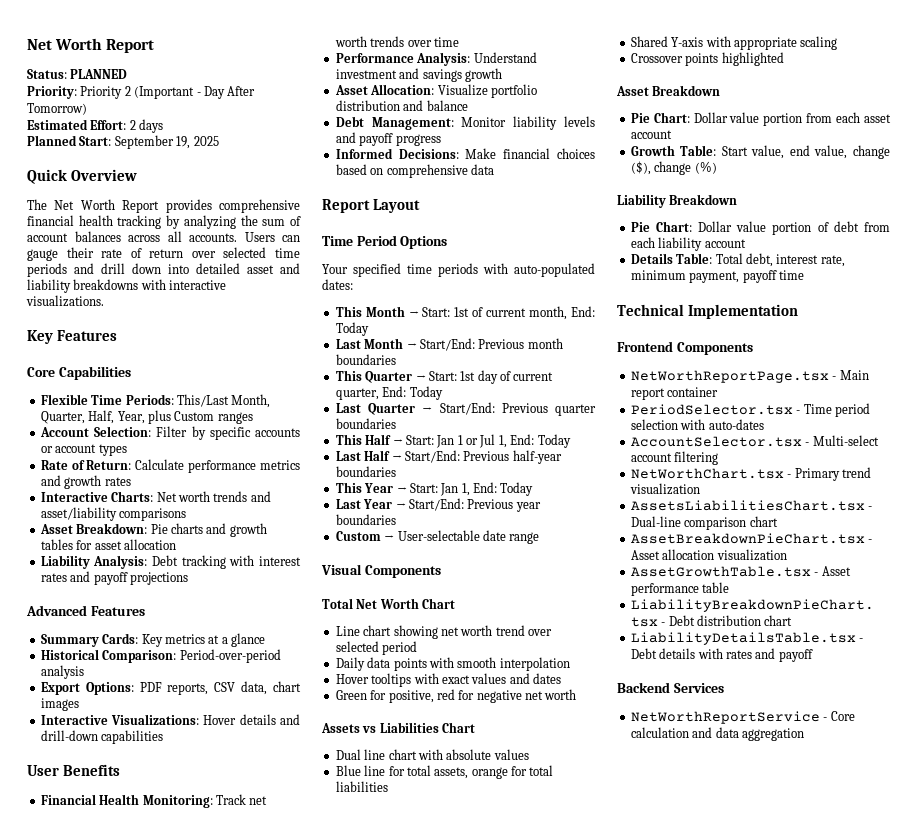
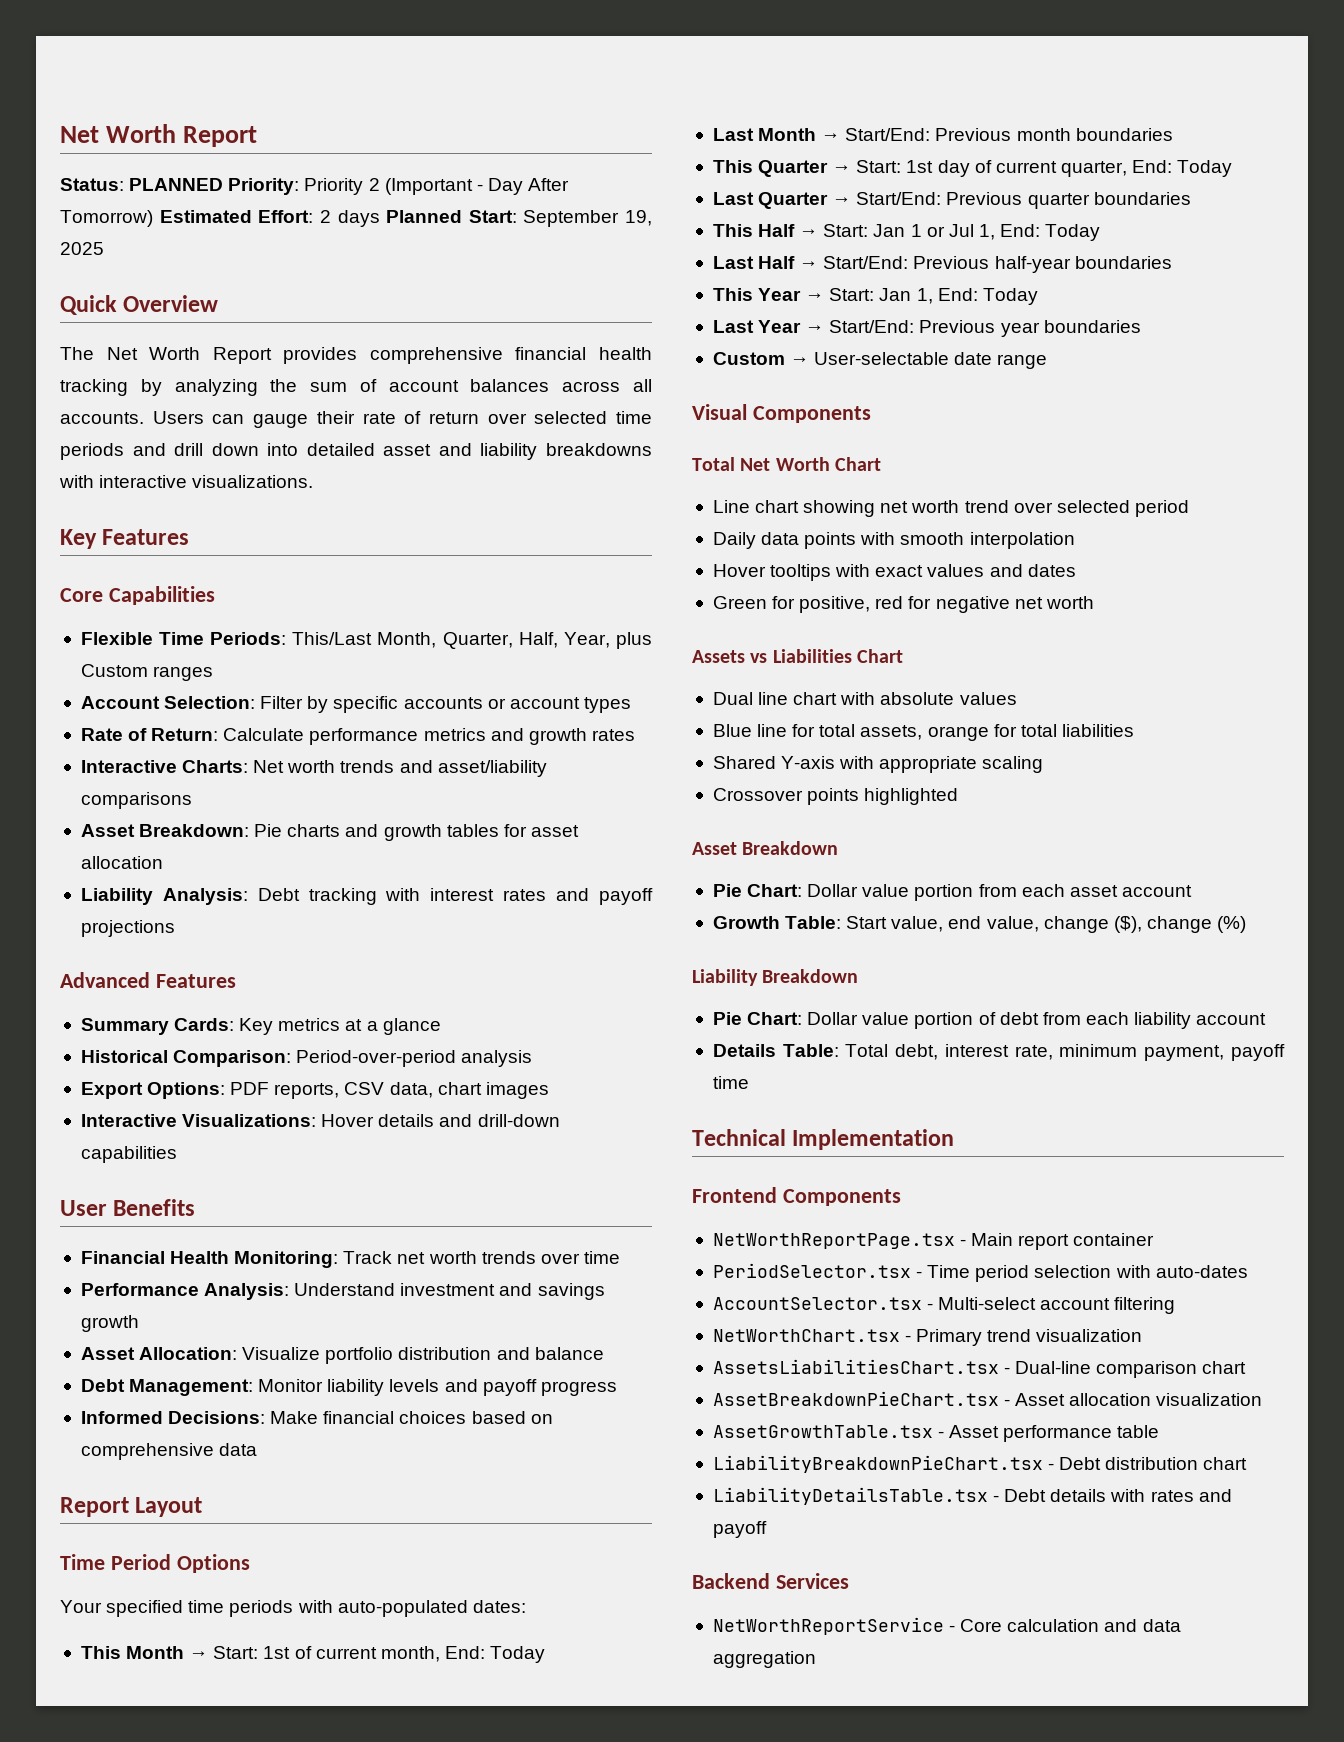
(128, 74) // -> (224, 184) none
(87, 109) // -> (153, 218) none
(164, 126) // -> (380, 218) none

